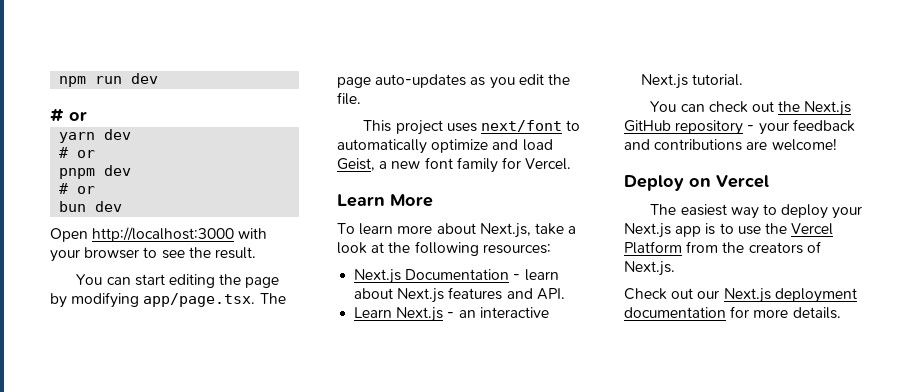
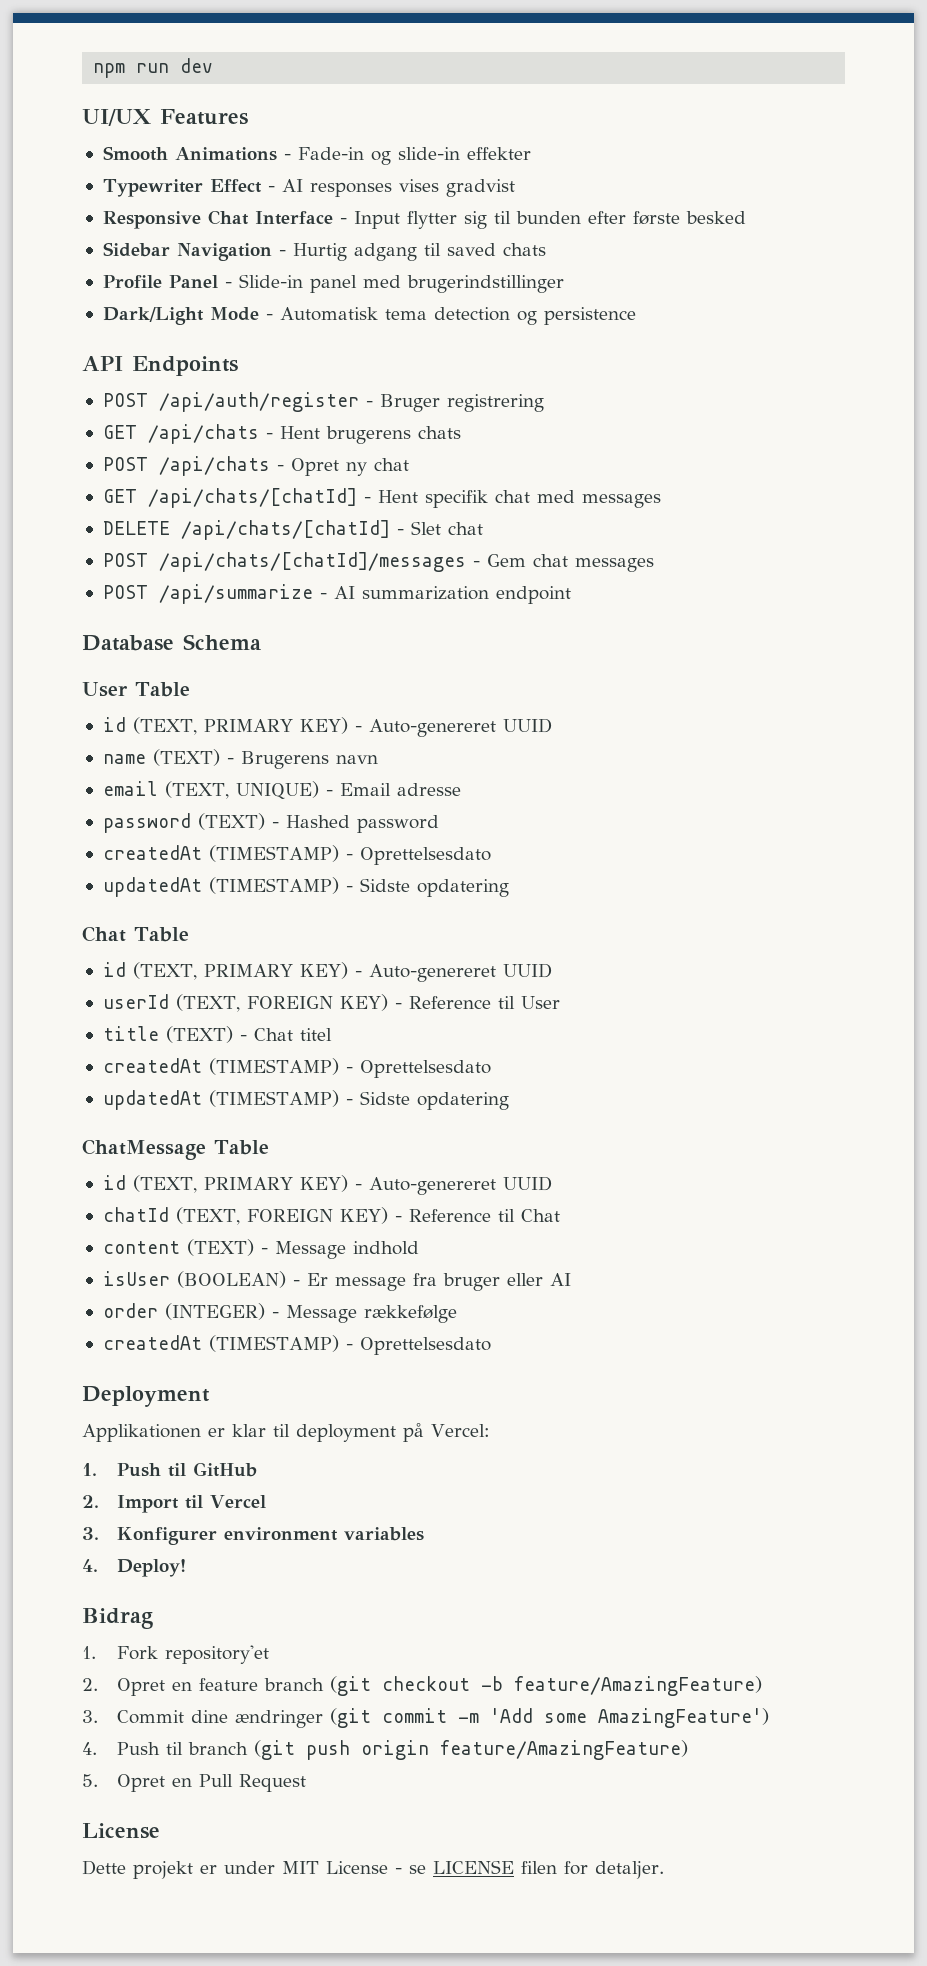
[50,108,87,122] [59,129,132,143] [59,147,96,158] [59,165,132,179] [59,183,96,194] [59,201,123,212] [50,227,268,242] [50,247,256,262] [76,274,280,288] [50,292,286,308] [337,74,570,89] [337,92,361,105] [363,120,581,135] [337,139,553,154] [337,157,572,173] [337,194,433,207] [337,223,577,238] [337,241,551,256] [354,269,559,284] [354,287,565,303] [354,307,549,322] [641,74,744,89] [650,101,852,116] [624,119,855,135] [624,138,837,151] [624,175,769,191] [650,204,863,219] [624,223,834,238] [624,241,821,254] [624,261,675,276] [624,288,857,303] [624,306,841,319] # or // yarn dev // # or // pnpm dev // # or // bun dev // Open http://localhost:3000 with your browser to see the result. // You can start editing the page by modifying app/page.tsx. The page auto-updates as you edit the file. // This project uses next/font to automatically optimize and load Geist, a new font family for Vercel. // Learn More // To learn more about Next.js, take a look at the following resources: // Next.js Documentation - learn about Next.js features and API. // Learn Next.js - an interactive Next.js tutorial. // You can check out the Next.js GitHub repository - your feedback and contributions are welcome! // Deploy on Vercel // The easiest way to deploy your Next.js app is to use the Vercel Platform from the creators of Next.js. // Check out our Next.js deployment documentation for more details. -> [82,109,248,126] [102,146,531,165] [102,179,515,197] [102,210,746,229] [102,242,546,261] [102,274,564,293] [102,307,636,325] [82,356,238,376] [102,392,544,412] [102,424,461,444] [102,456,409,476] [102,488,661,508] [102,520,483,540] [102,552,654,572] [102,584,571,604] [82,634,261,651] [82,682,190,697] [102,717,552,737] [102,749,378,769] [102,781,461,800] [102,813,439,833] [102,845,491,865] [102,877,509,897] [82,926,189,942] [102,962,552,982] [102,994,560,1012] [102,1026,332,1043] [102,1058,491,1078] [102,1090,509,1110] [82,1139,269,1160] [102,1175,552,1195] [102,1207,560,1225] [102,1239,419,1259] [102,1271,571,1291] [102,1303,457,1323] [102,1335,491,1355] [82,1386,210,1407] [82,1423,490,1442] [82,1462,257,1477] [82,1495,266,1513] [82,1527,424,1545] [82,1559,186,1577] [82,1608,153,1629] [82,1645,269,1664] [82,1676,762,1696] [82,1708,769,1728] [82,1740,688,1760] [82,1774,306,1792] [82,1823,160,1839] [82,1860,664,1879] UI/UX Features // Smooth Animations - Fade-in og slide-in effekter // Typewriter Effect - AI responses vises gradvist // Responsive Chat Interface - Input flytter sig til bunden efter første besked // Sidebar Navigation - Hurtig adgang til saved chats // Profile Panel - Slide-in panel med brugerindstillinger // Dark/Light Mode - Automatisk tema detection og persistence // API Endpoints // POST /api/auth/register - Bruger registrering // GET /api/chats - Hent brugerens chats // POST /api/chats - Opret ny chat // GET /api/chats/[chatId] - Hent specifik chat med messages // DELETE /api/chats/[chatId] - Slet chat // POST /api/chats/[chatId]/messages - Gem chat messages // POST /api/summarize - AI summarization endpoint // Database Schema // User Table // id (TEXT, PRIMARY KEY) - Auto-genereret UUID // name (TEXT) - Brugerens navn // email (TEXT, UNIQUE) - Email adresse // password (TEXT) - Hashed password // createdAt (TIMESTAMP) - Oprettelsesdato // updatedAt (TIMESTAMP) - Sidste opdatering // Chat Table // id (TEXT, PRIMARY KEY) - Auto-genereret UUID // userId (TEXT, FOREIGN KEY) - Reference til User // title (TEXT) - Chat titel // createdAt (TIMESTAMP) - Oprettelsesdato // updatedAt (TIMESTAMP) - Sidste opdatering // ChatMessage Table // id (TEXT, PRIMARY KEY) - Auto-genereret UUID // chatId (TEXT, FOREIGN KEY) - Reference til Chat // content (TEXT) - Message indhold // isUser (BOOLEAN) - Er message fra bruger eller AI // order (INTEGER) - Message rækkefølge // createdAt (TIMESTAMP) - Oprettelsesdato // Deployment // Applikationen er klar til deployment på Vercel: // 1. Push til GitHub // 2. Import til Vercel // 3. Konfigurer environment variables // 4. Deploy! // Bidrag // 1. Fork repository'et // 2. Opret en feature branch (git checkout -b feature/AmazingFeature) // 3. Commit dine ændringer (git commit -m 'Add some AmazingFeature') // 4. Push til branch (git push origin feature/AmazingFeature) // 5. Opret en Pull Request // License // Dette projekt er under MIT License - se LICENSE filen for detaljer.

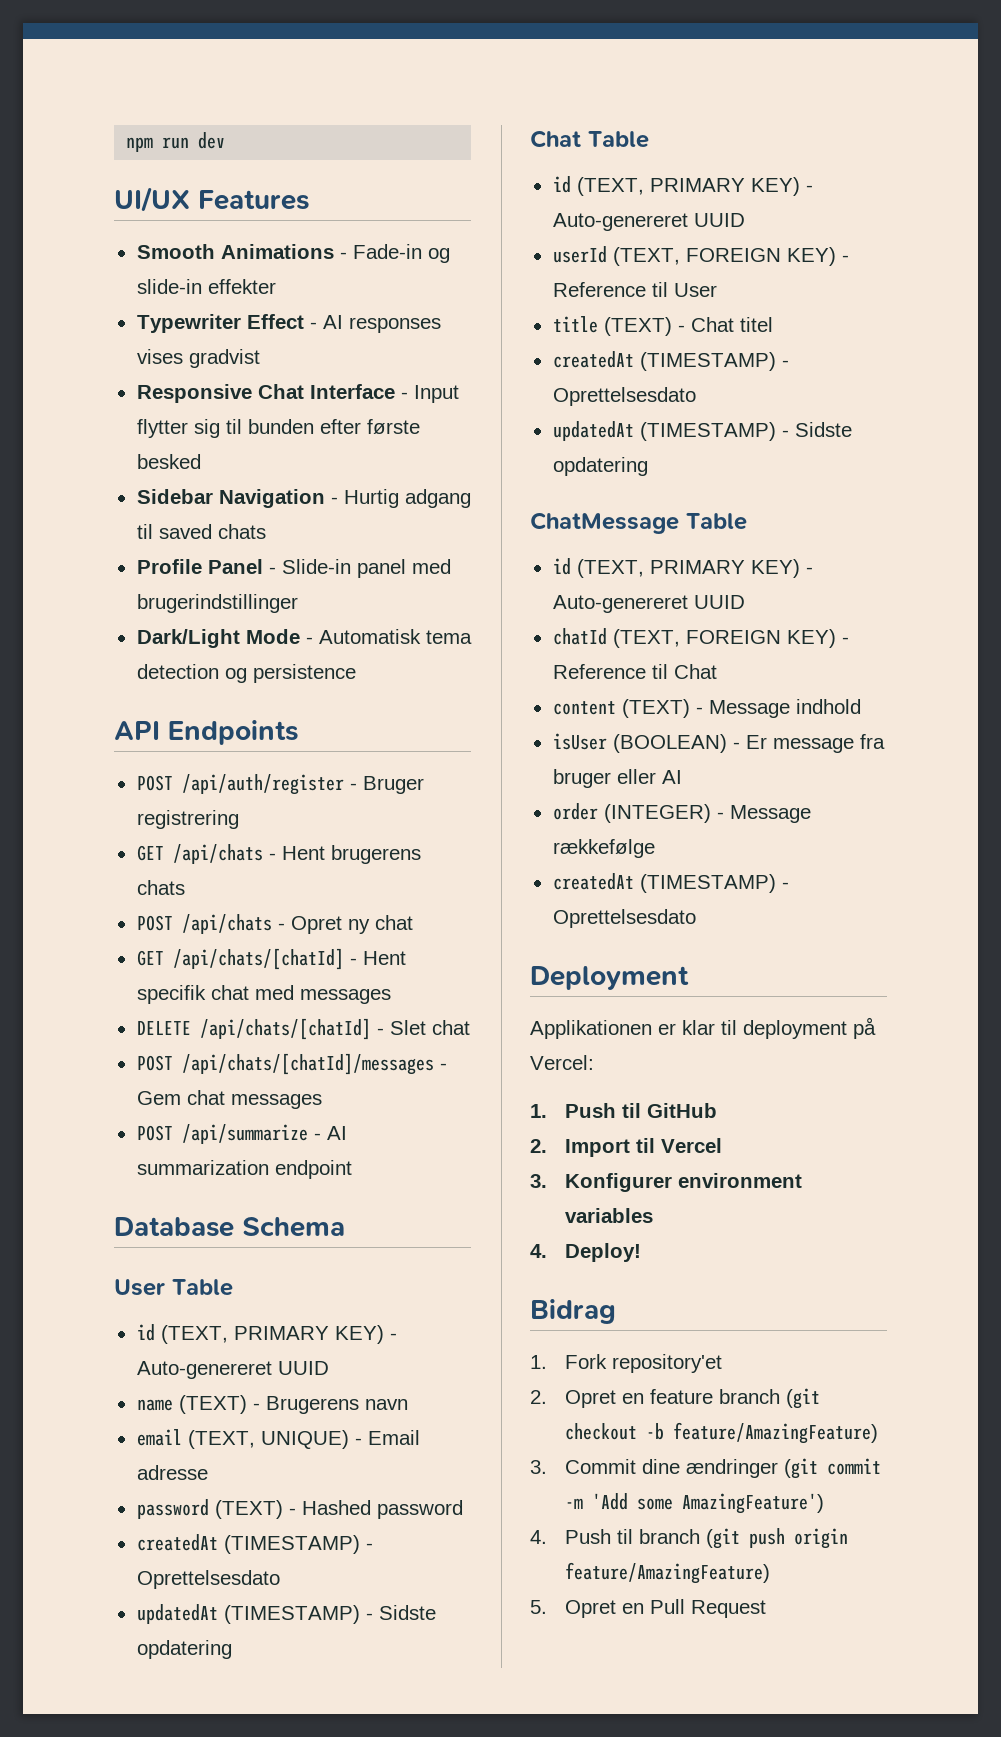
[82,1823,160,1839] [82,1860,664,1879] // License // Dette projekt er under MIT License - se LICENSE filen for detaljer. -> (766, 1609) none

